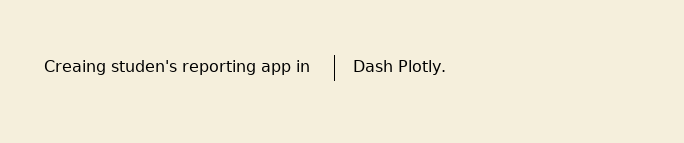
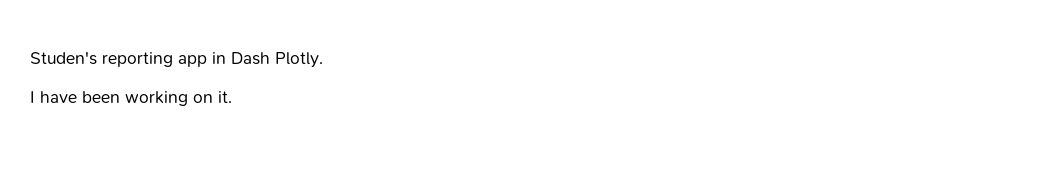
[44,60,177,75] Creaing studen's -> [30,51,97,65] Studen's
(446, 67) none -> [30,91,232,106] // I have been working on it.

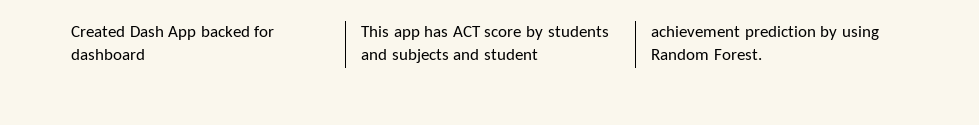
[30,51,323,68] [30,91,232,106] Studen's reporting app in Dash Plotly. // I have been working on it. -> [71,26,275,40] [71,49,145,60] [361,26,609,40] [361,49,538,63] [651,26,879,40] [651,49,762,60] Created Dash App backed for dashboard // This app has ACT score by students and subjects and student achievement prediction by using Random Forest.

